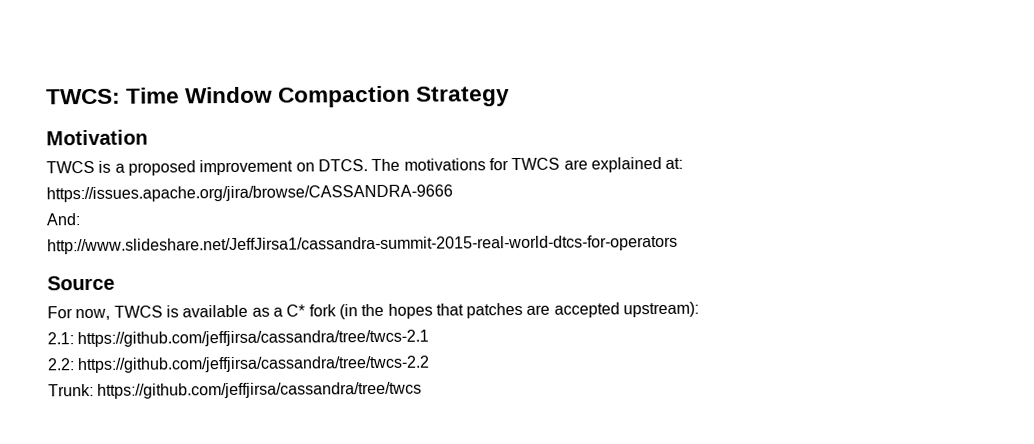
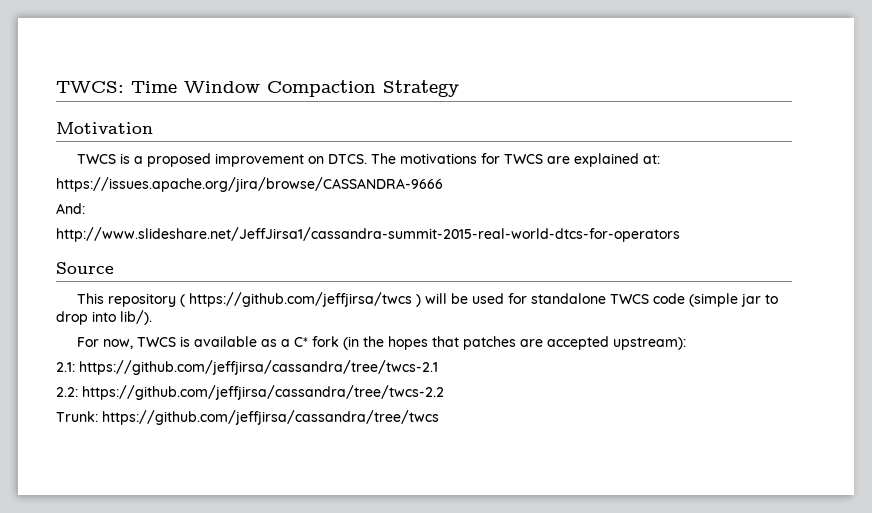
(115, 283) none -> [77,292,779,307] [56,310,152,325] // This repository ( https://github.com/jeffjirsa/twcs ) will be used for standalone TWCS code (simple jar to drop into lib/).

